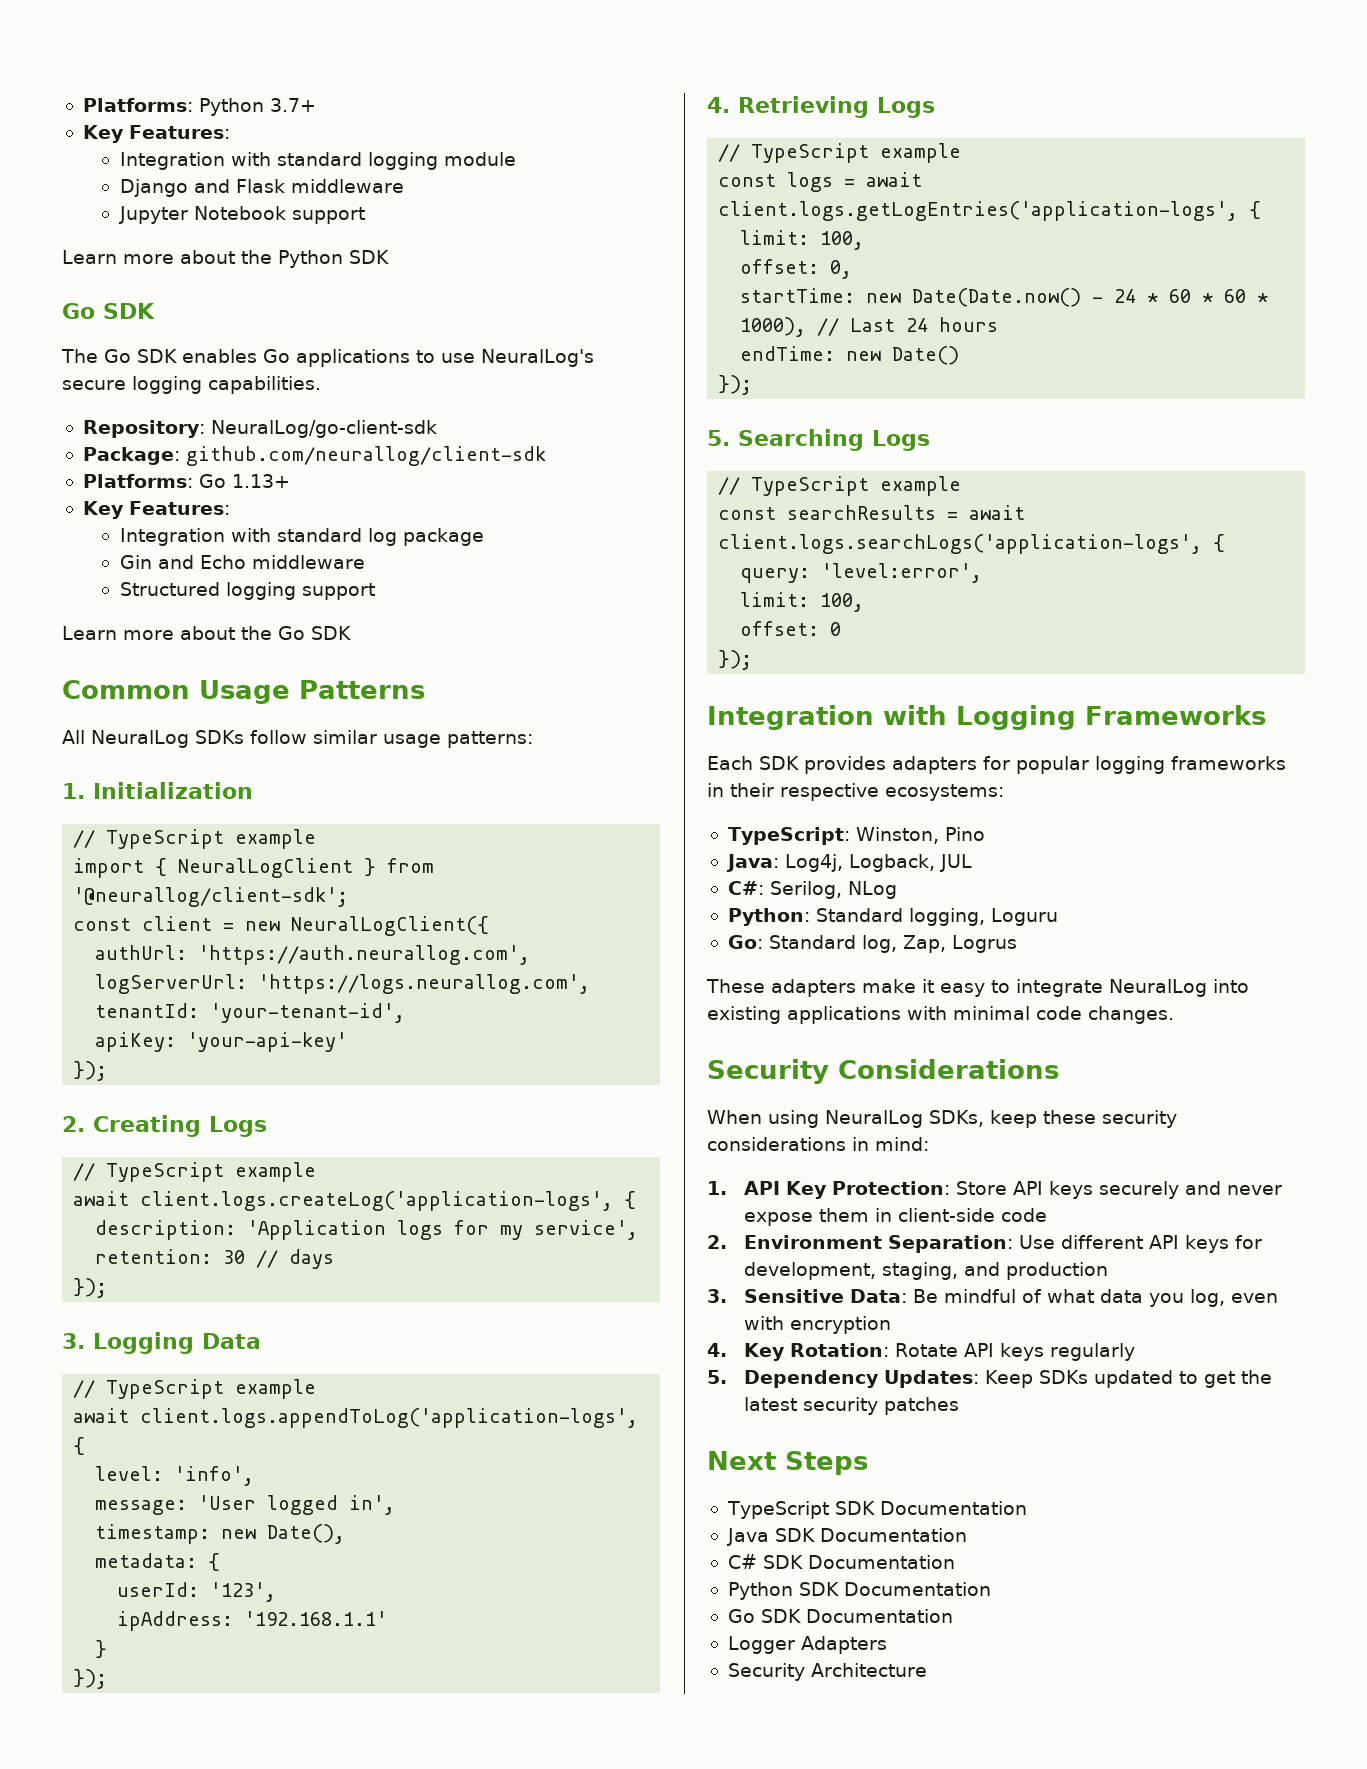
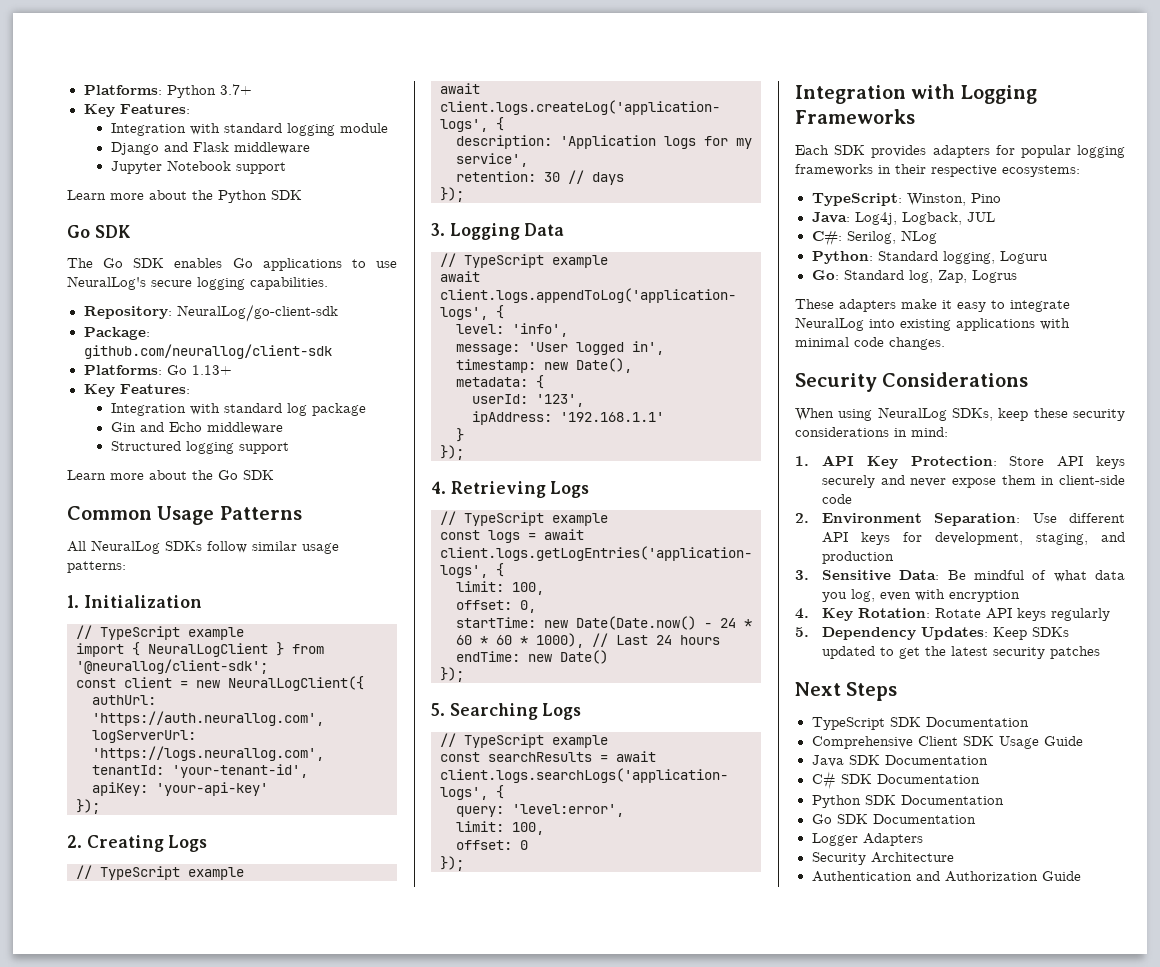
(1027, 1508) none -> [811,736,1083,749] // Comprehensive Client SDK Usage Guide
(927, 1670) none -> [811,871,1081,882] // Authentication and Authorization Guide

